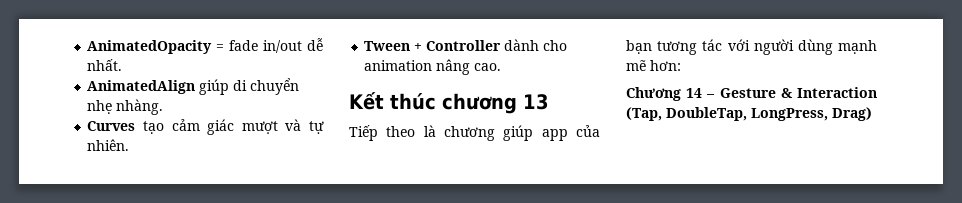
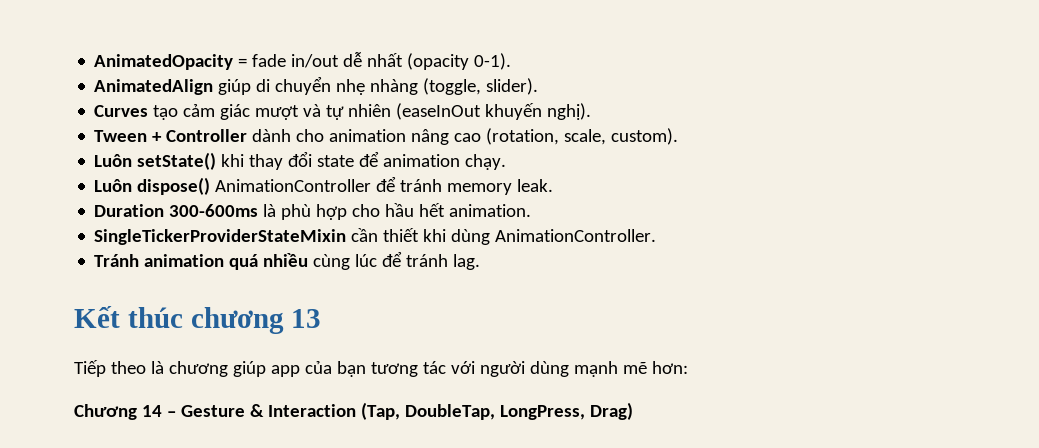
[87,59,123,71] nhất. -> [367,53,512,70] nhất (opacity 0-1).
[116,99,164,115] nhàng. -> [370,78,539,95] nhàng (toggle, slider).
[87,139,130,151] nhiên. -> [348,103,592,120] nhiên (easeInOut khuyến nghị).
[474,63,502,71] cao. -> [454,128,679,145] [94,151,507,170] [94,176,554,195] [94,203,532,220] [94,228,657,245] [94,251,481,270] cao (rotation, scale, custom). // Luôn setState() khi thay đổi state để animation chạy. // Luôn dispose() AnimationController để tránh memory leak. // Duration 300-600ms là phù hợp cho hầu hết animation. // SingleTickerProviderStateMixin cần thiết khi dùng AnimationController. // Tránh animation quá nhiều cùng lúc để tránh lag.

